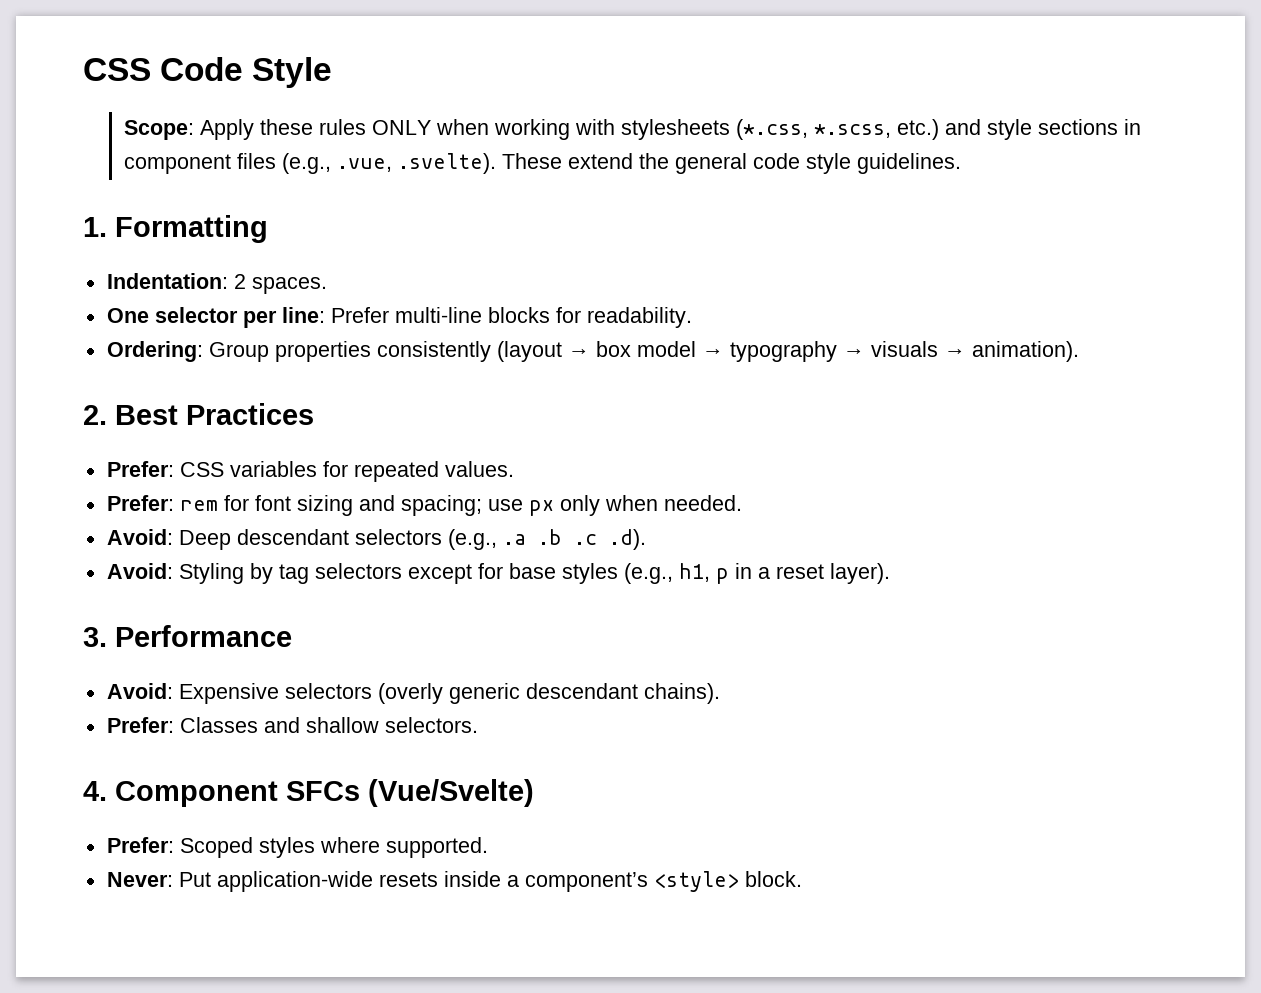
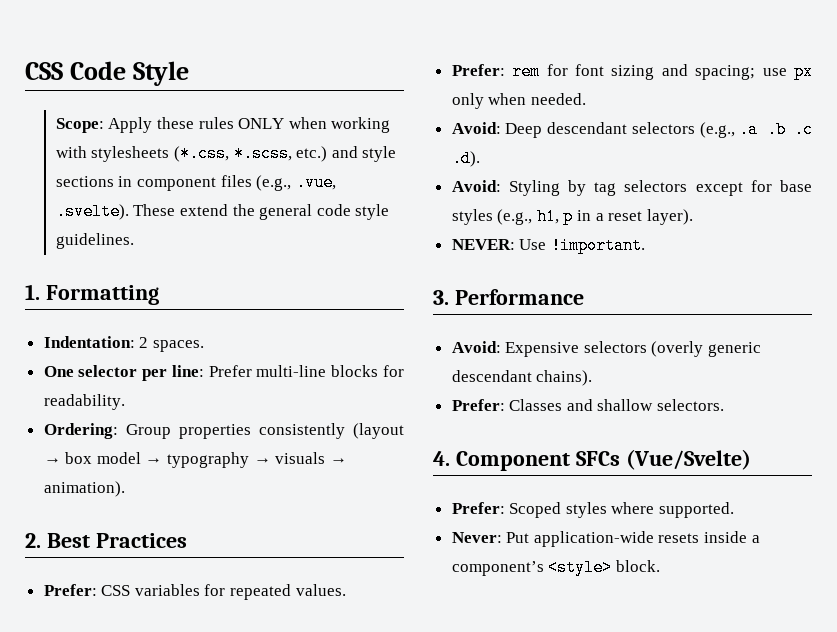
(890, 573) none -> [451,237,645,254] // NEVER: Use !important.

